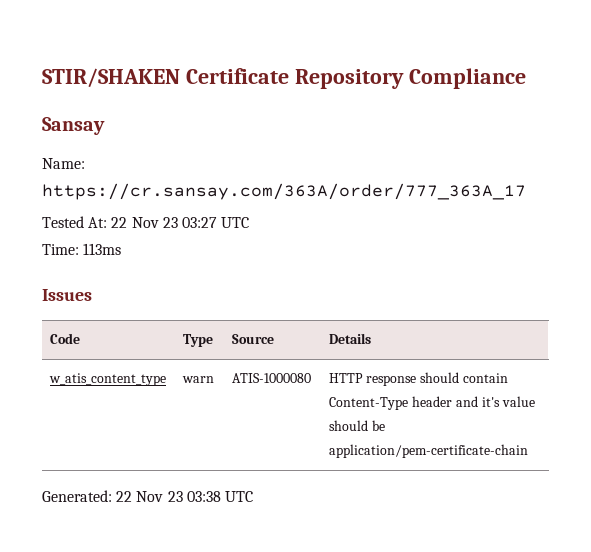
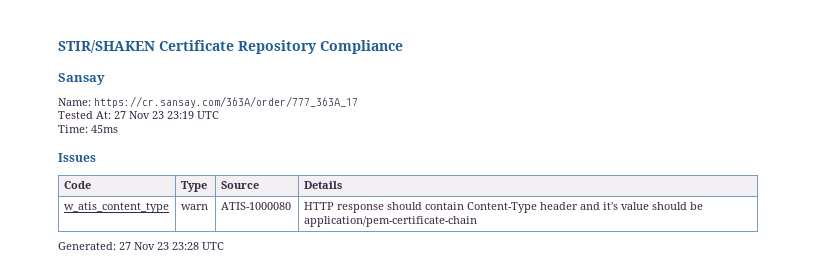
[111,217,217,228] 22 Nov 23 03:27 -> [114,111,194,119] 27 Nov 23 23:19
[83,243,122,255] 113ms -> [91,125,118,133] 45ms
[116,491,221,502] 22 Nov 23 03:38 -> [119,242,199,250] 27 Nov 23 23:28

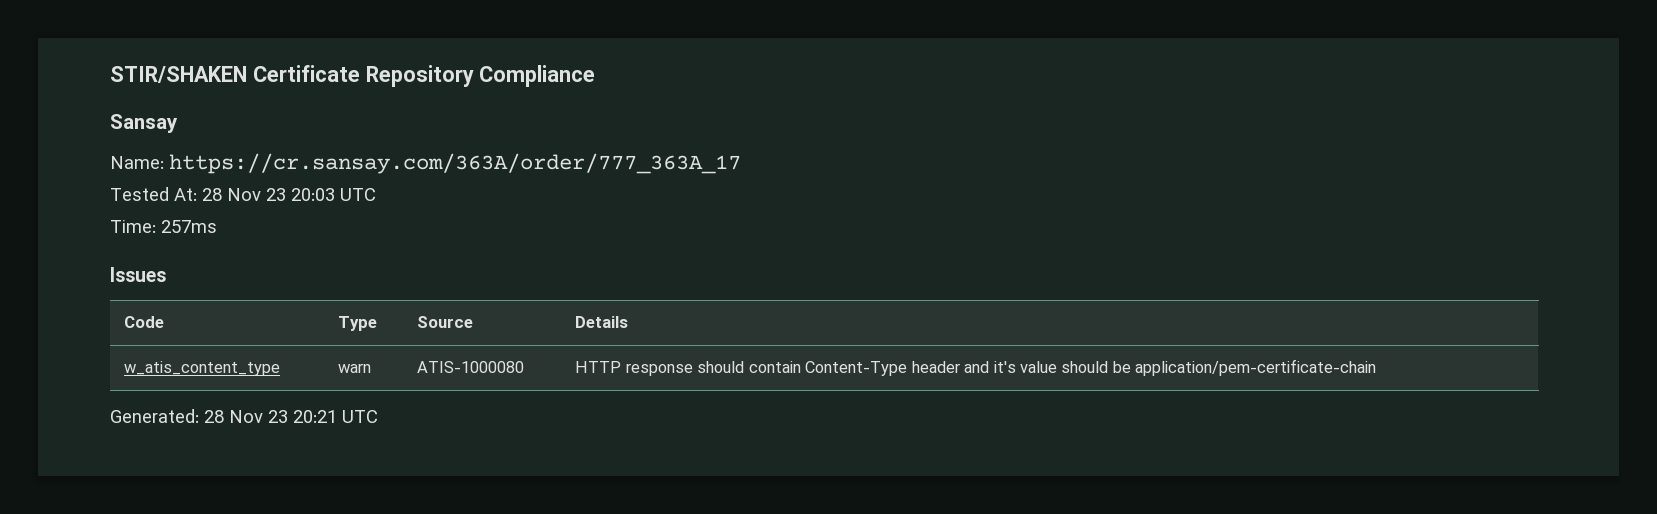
[114,111,194,119] 27 Nov 23 23:19 -> [202,188,335,201] 28 Nov 23 20:03
[91,125,118,133] 45ms -> [161,220,217,233] 257ms
[119,242,199,250] 27 Nov 23 23:28 -> [204,410,337,423] 28 Nov 23 20:21

